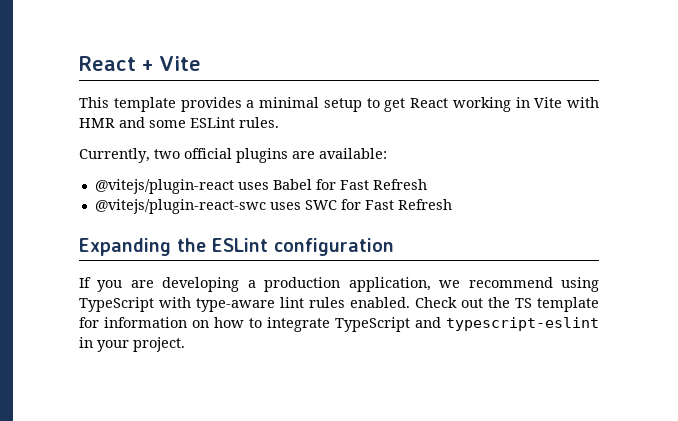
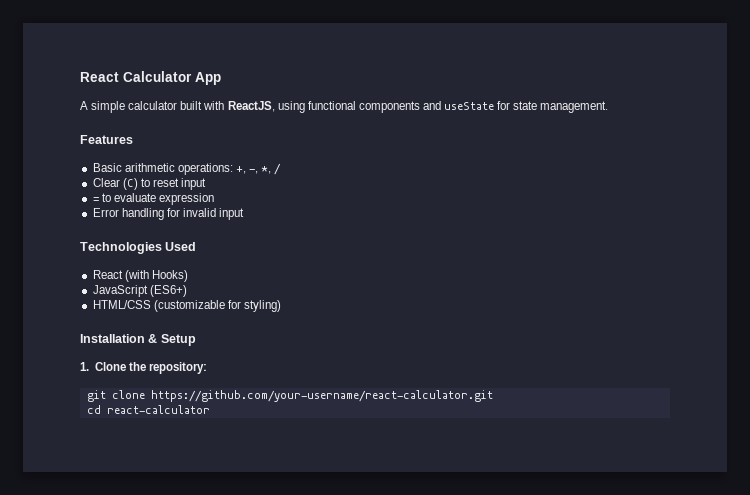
[79,56,201,71] [79,97,599,112] [79,117,279,128] [79,148,387,163] [94,179,427,194] [94,199,452,214] [79,238,394,256] [79,277,599,292] [79,297,599,312] [79,317,599,332] [79,337,185,352] React + Vite // This template provides a minimal setup to get React working in Vite with HMR and some ESLint rules. // Currently, two official plugins are available: // @vitejs/plugin-react uses Babel for Fast Refresh // @vitejs/plugin-react-swc uses SWC for Fast Refresh // Expanding the ESLint configuration // If you are developing a production application, we recommend using TypeScript with type-aware lint rules enabled. Check out the TS template for information on how to integrate TypeScript and typescript-eslint in your project. -> [80,71,221,85] [80,101,609,113] [80,135,133,144] [92,163,282,175] [92,178,207,190] [92,193,214,205] [92,208,245,220] [80,242,197,254] [92,270,188,282] [92,285,187,297] [92,300,281,312] [80,334,196,346] [80,362,207,374] [86,390,493,402] [86,405,210,414] React Calculator App // A simple calculator built with ReactJS, using functional components and useState for state management. // Features // Basic arithmetic operations: +, -, *, / // Clear (C) to reset input // = to evaluate expression // Error handling for invalid input // Technologies Used // React (with Hooks) // JavaScript (ES6+) // HTML/CSS (customizable for styling) // Installation & Setup // 1. Clone the repository: // git clone https://github.com/your-username/react-calculator.git // cd react-calculator

